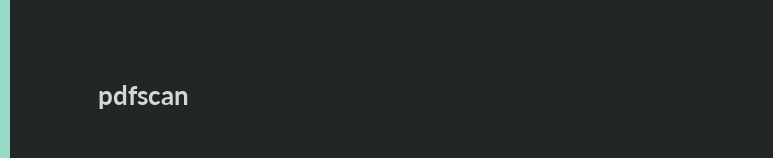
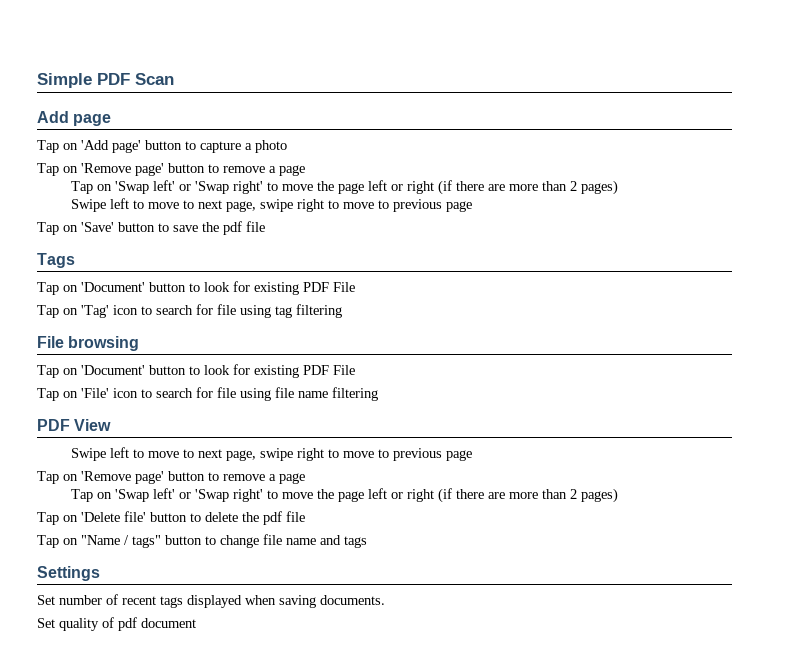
[98,85,189,109] pdfscan -> [37,73,174,88] [37,111,112,126] [37,140,287,153] [37,163,305,176] [71,180,619,195] [71,198,473,212] [37,221,265,235] [37,253,75,268] [37,281,355,295] [37,304,342,318] [37,336,140,351] [37,364,355,378] [37,387,378,401] [37,419,112,431] [71,447,473,461] [37,471,305,484] [71,488,619,503] [37,511,305,525] [37,534,367,548] [37,566,100,581] [37,594,385,608] [37,617,196,631] Simple PDF Scan // Add page // Tap on 'Add page' button to capture a photo // Tap on 'Remove page' button to remove a page // Tap on 'Swap left' or 'Swap right' to move the page left or right (if there are more than 2 pages) // Swipe left to move to next page, swipe right to move to previous page // Tap on 'Save' button to save the pdf file // Tags // Tap on 'Document' button to look for existing PDF File // Tap on 'Tag' icon to search for file using tag filtering // File browsing // Tap on 'Document' button to look for existing PDF File // Tap on 'File' icon to search for file using file name filtering // PDF View // Swipe left to move to next page, swipe right to move to previous page // Tap on 'Remove page' button to remove a page // Tap on 'Swap left' or 'Swap right' to move the page left or right (if there are more than 2 pages) // Tap on 'Delete file' button to delete the pdf file // Tap on "Name / tags" button to change file name and tags // Settings // Set number of recent tags displayed when saving documents. // Set quality of pdf document

